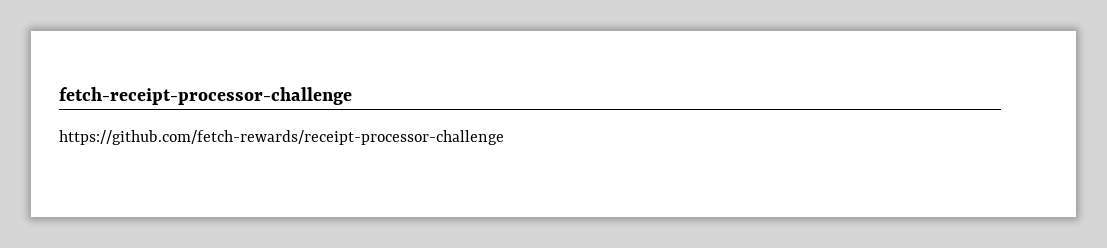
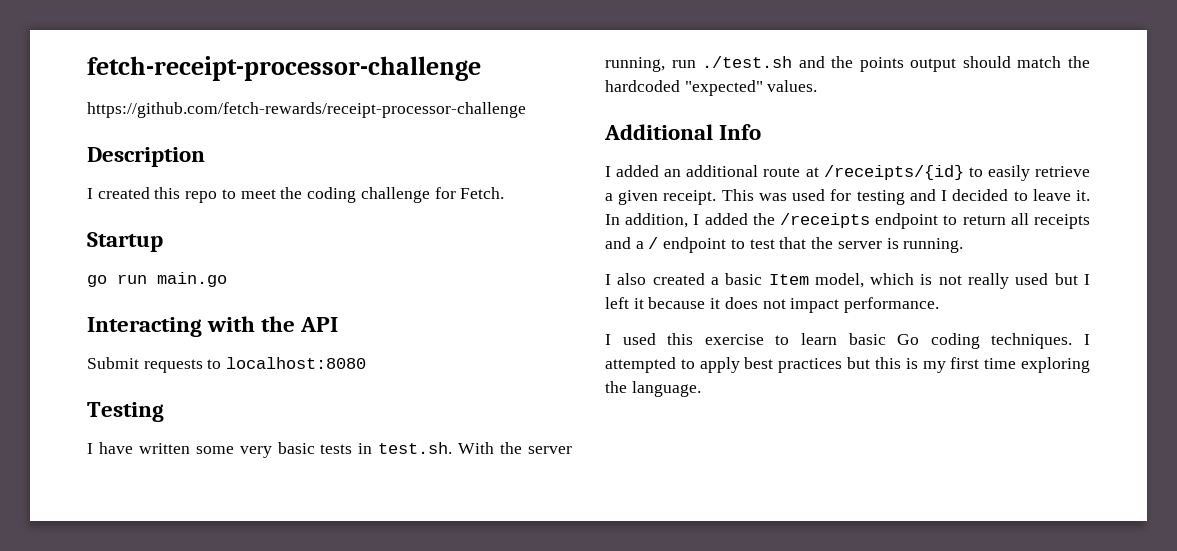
(504, 137) none -> [87,147,205,167] [87,187,505,203] [87,232,163,252] [87,272,227,287] [87,316,339,337] [87,357,367,373] [87,402,164,422] [87,442,573,458] [605,56,1090,72] [605,80,818,96] [604,124,762,140] [605,165,1090,181] [605,189,1090,205] [605,213,1090,229] [605,237,964,253] [605,273,1090,289] [605,297,940,313] [605,333,1090,349] [605,357,1090,373] [605,381,701,397] // Description // I created this repo to meet the coding challenge for Fetch. // Startup // go run main.go // Interacting with the API // Submit requests to localhost:8080 // Testing // I have written some very basic tests in test.sh. With the server running, run ./test.sh and the points output should match the hardcoded "expected" values. // Additional Info // I added an additional route at /receipts/{id} to easily retrieve a given receipt. This was used for testing and I decided to leave it. In addition, I added the /receipts endpoint to return all receipts and a / endpoint to test that the server is running. // I also created a basic Item model, which is not really used but I left it because it does not impact performance. // I used this exercise to learn basic Go coding techniques. I attempted to apply best practices but this is my first time exploring the language.

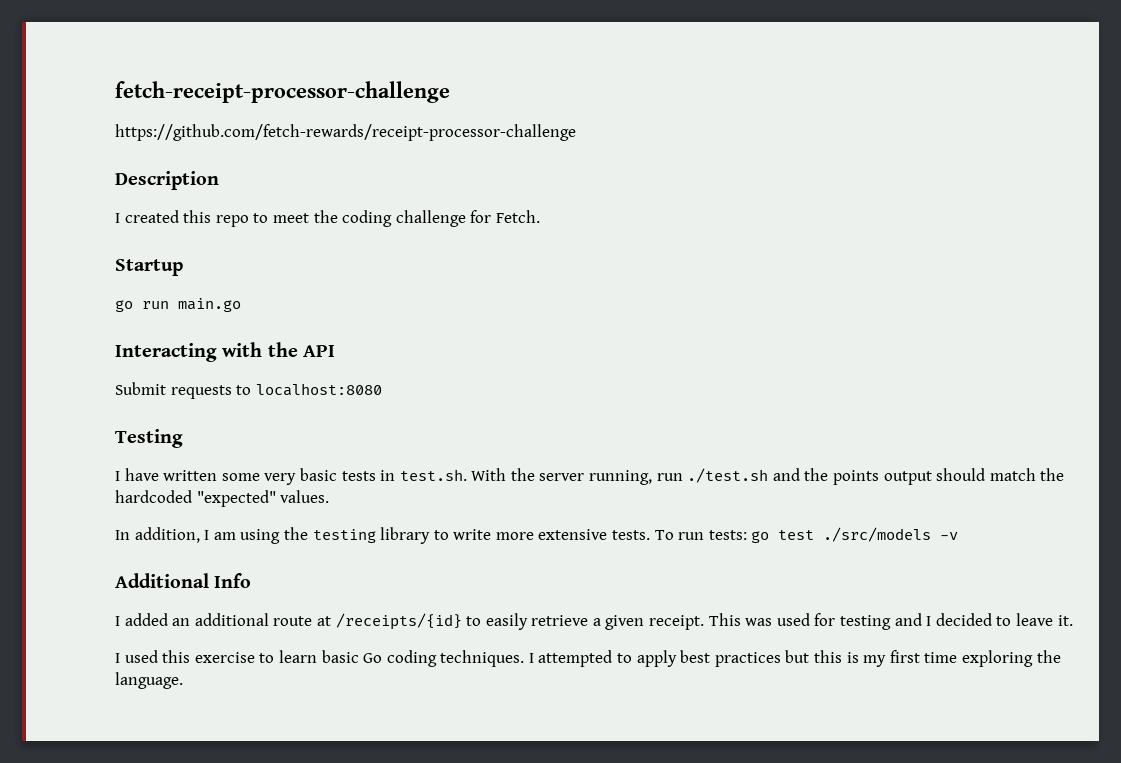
(818, 86) none -> [115,527,959,544] // In addition, I am using the testing library to write more extensive tests. To run tests: go test ./src/models -v
[605,213,1090,229] [605,237,964,253] [605,273,1090,289] [605,297,940,313] In addition, I added the /receipts endpoint to return all receipts and a / endpoint to test that the server is running. // I also created a basic Item model, which is not really used but I left it because it does not impact performance. -> (1073, 620) none

